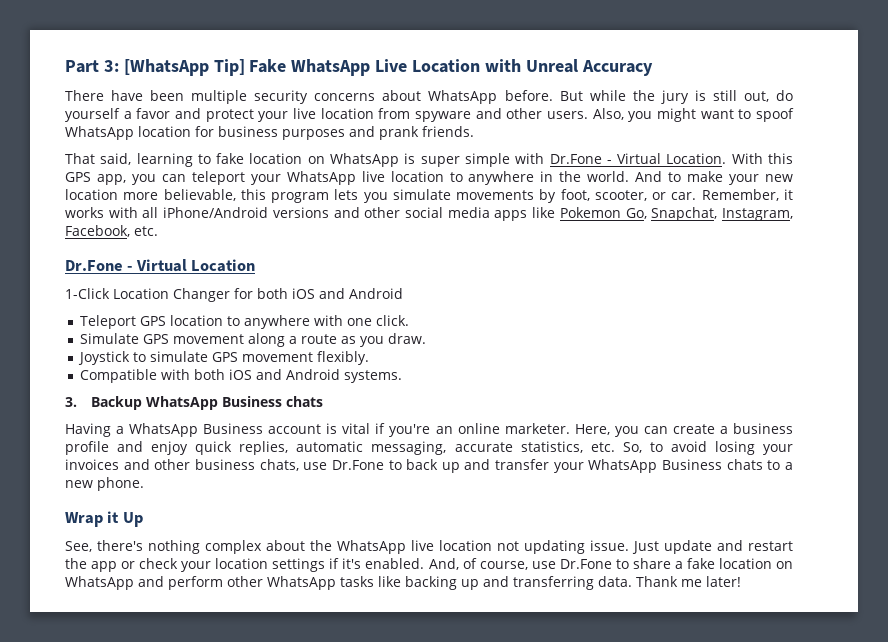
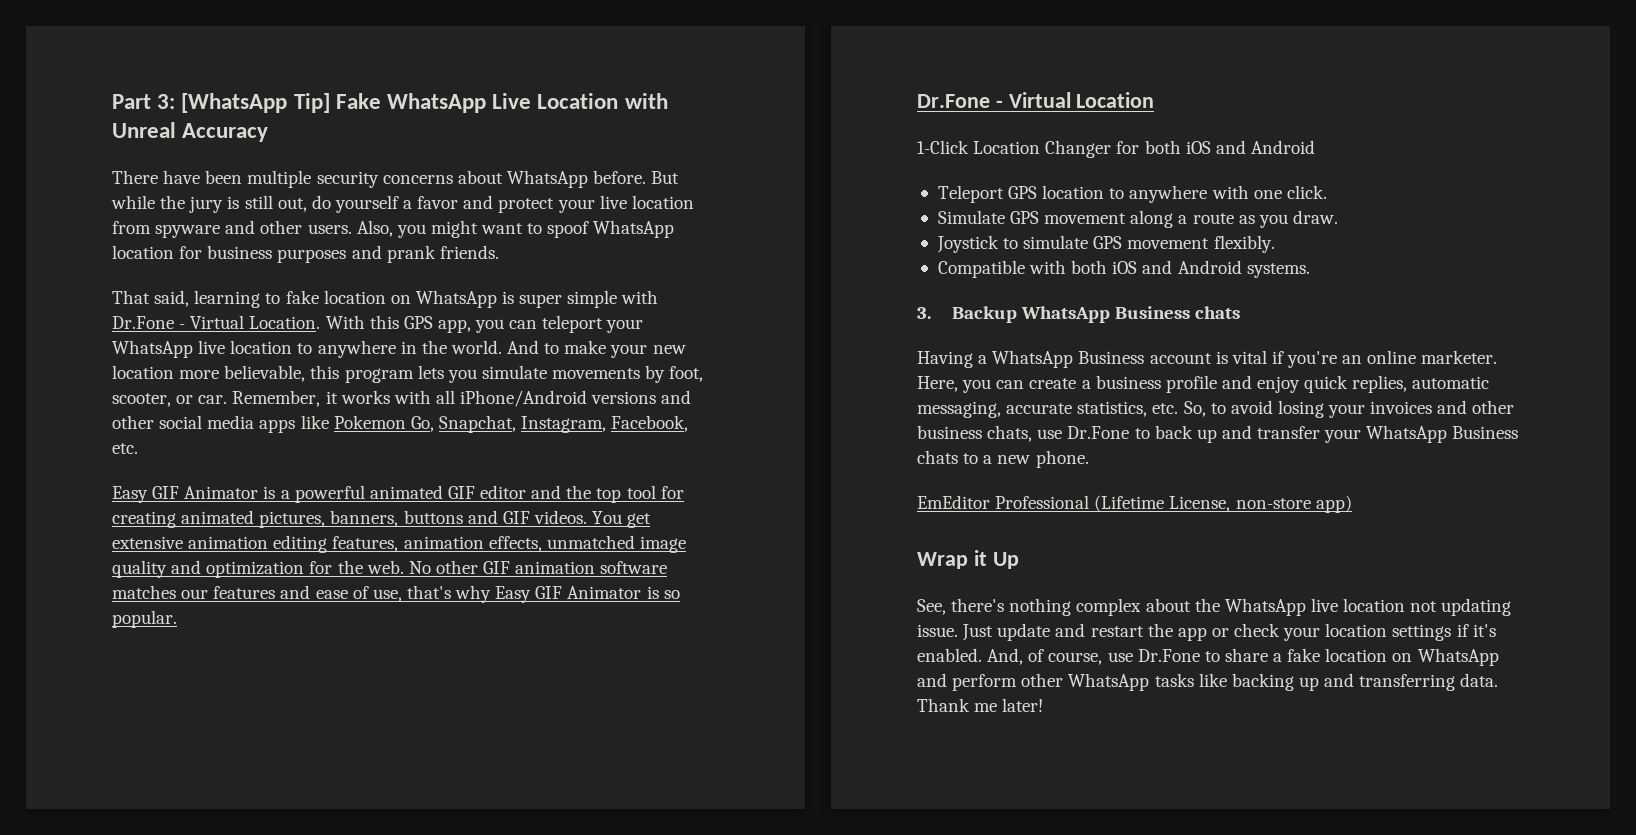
(158, 231) none -> [112,485,684,503] [112,510,652,528] [112,535,686,553] [112,560,668,578] [112,585,680,603] [112,610,177,628] // Easy GIF Animator is a powerful animated GIF editor and the top tool for creating animated pictures, banners, buttons and GIF videos. You get extensive animation editing features, animation effects, unmatched image quality and optimization for the web. No other GIF animation software matches our features and ease of use, that's why Easy GIF Animator is so popular.
(144, 484) none -> [917,495,1352,513] // EmEditor Professional (Lifetime License, non-store app)

